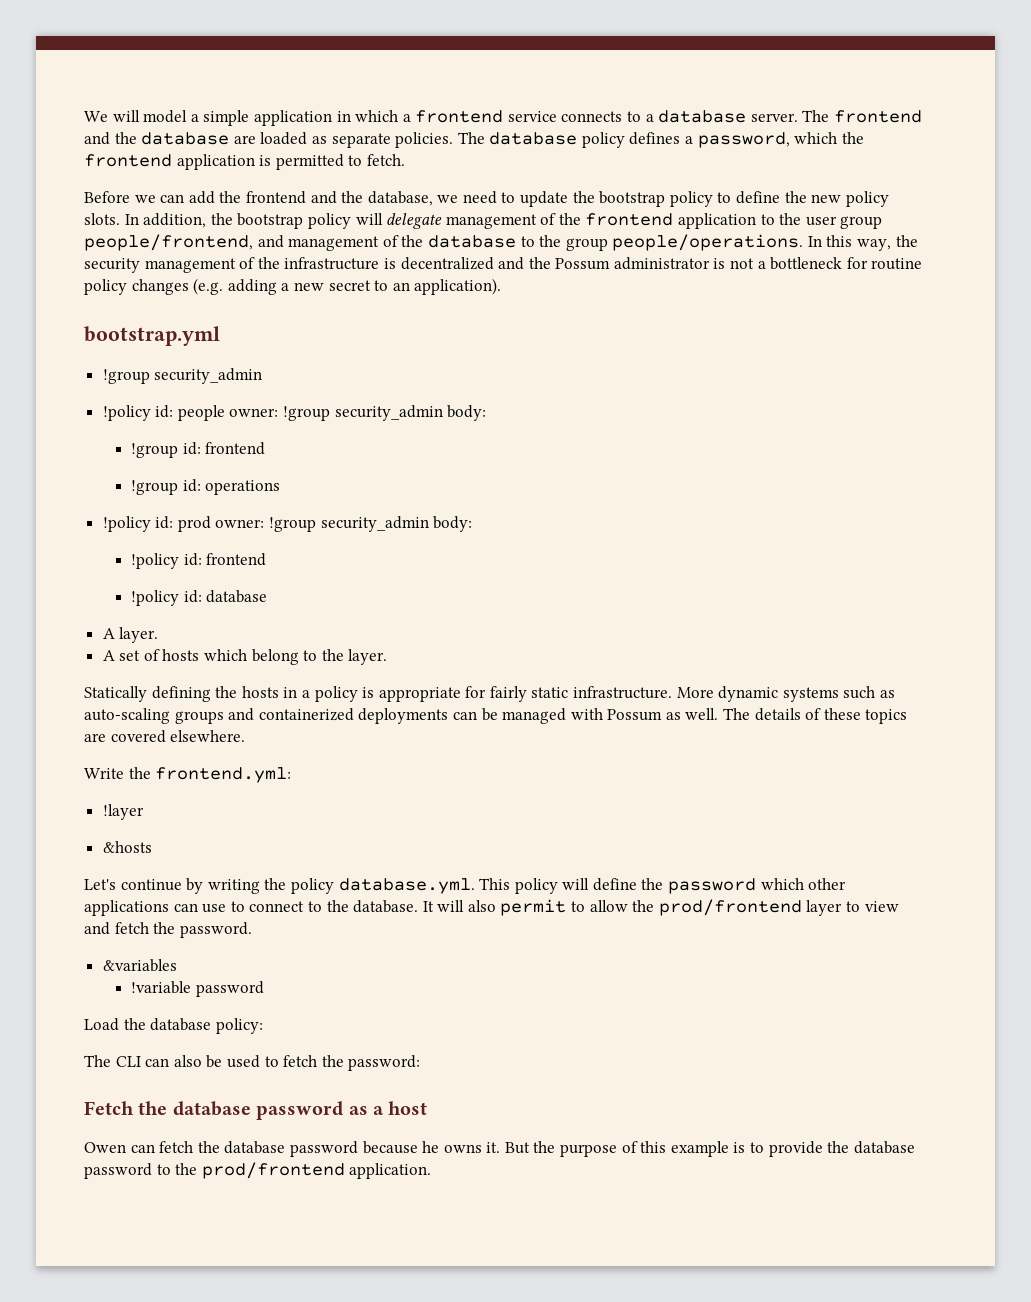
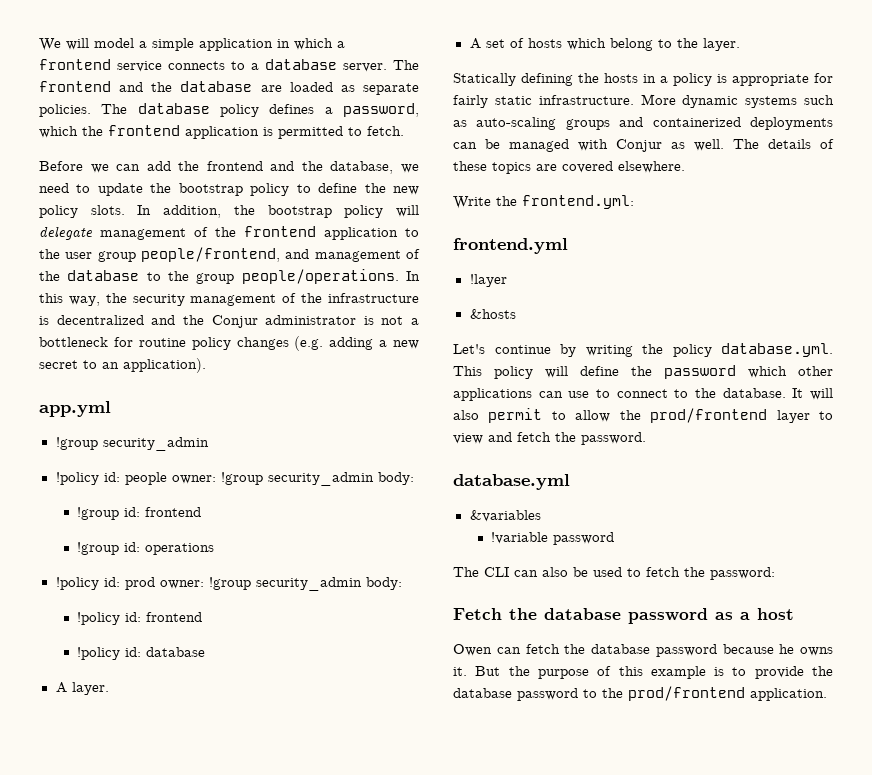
[555,258,611,270] Possum -> [211,315,258,328] Conjur
[84,326,220,346] bootstrap.yml -> [39,401,111,417] app.yml
[607,709,663,721] Possum -> [616,139,662,152] Conjur
(292, 775) none -> [453,238,568,254] // frontend.yml
(252, 930) none -> [453,474,570,490] // database.yml
[84,1018,263,1034] // Load the database policy: -> (615, 538) none

